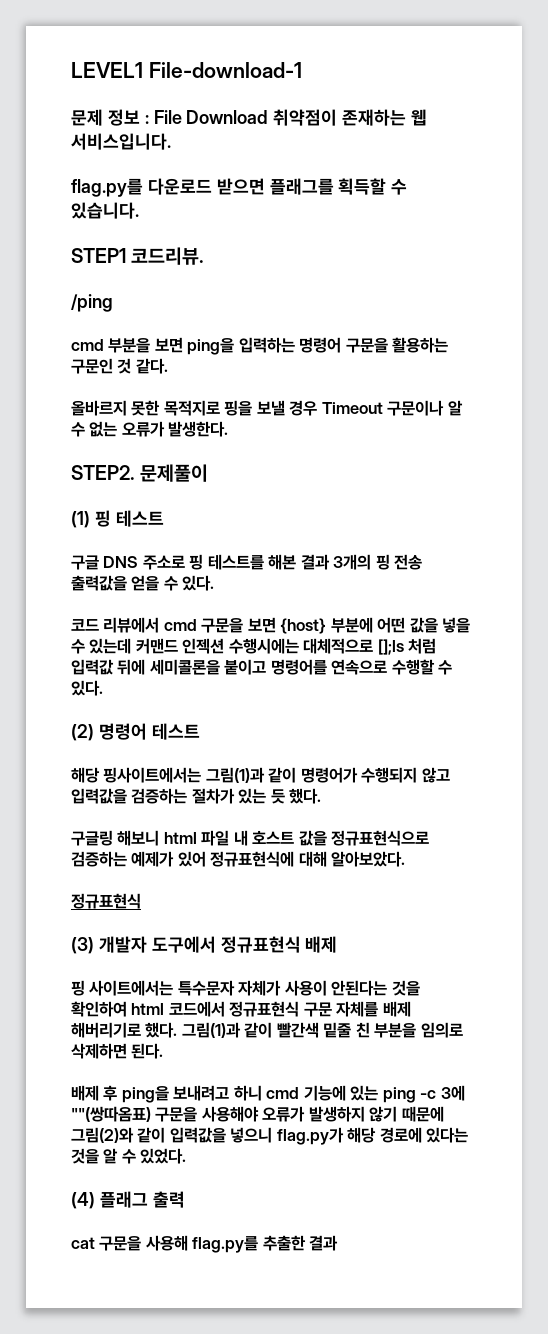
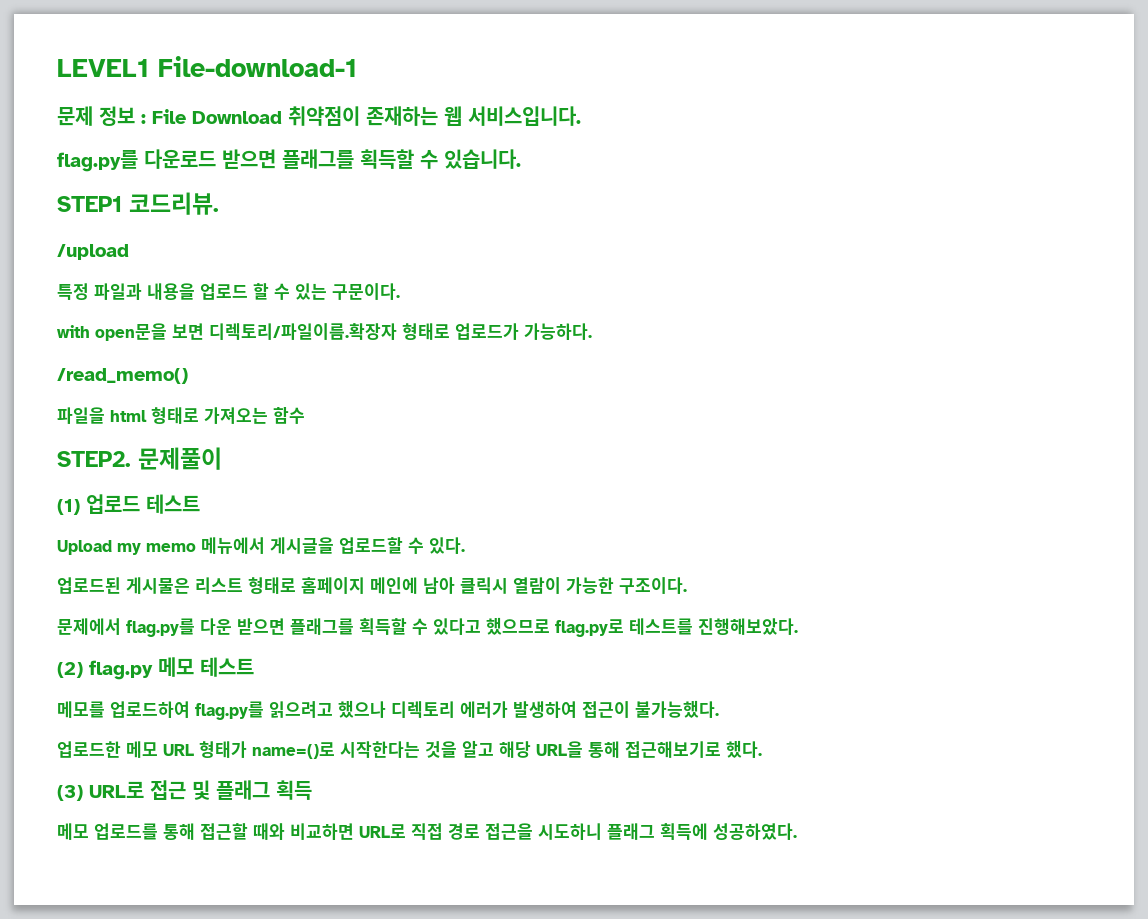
[71,294,113,312] [71,337,449,355] [71,358,168,374] [71,400,463,416] [71,421,229,437] /ping // cmd 부분을 보면 ping을 입력하는 명령어 구문을 활용하는 구문인 것 같다. // 올바르지 못한 목적지로 핑을 보낼 경우 Timeout 구문이나 알 수 없는 오류가 발생한다. -> [57,244,129,260] [57,283,400,300] [57,323,592,341] [57,368,188,384] [57,407,305,424] /upload // 특정 파일과 내용을 업로드 할 수 있는 구문이다. // with open문을 보면 디렉토리/파일이름.확장자 형태로 업로드가 가능하다. // /read_memo() // 파일을 html 형태로 가져오는 함수
[94,510,164,527] [71,554,423,570] [71,575,215,591] [71,617,471,634] [71,638,437,655] [71,659,453,675] [71,680,103,696] 핑 테스트 // 구글 DNS 주소로 핑 테스트를 해본 결과 3개의 핑 전송 출력값을 얻을 수 있다. // 코드 리뷰에서 cmd 구문을 보면 {host} 부분에 어떤 값을 넣을 수 있는데 커맨드 인젝션 수행시에는 대체적으로 [];ls 처럼 입력값 뒤에 세미콜론을 붙이고 명령어를 연속으로 수행할 수 있다. -> [86,494,200,514] [57,537,465,555] [57,577,687,594] [57,617,798,637] 업로드 테스트 // Upload my memo 메뉴에서 게시글을 업로드할 수 있다. // 업로드된 게시물은 리스트 형태로 홈페이지 메인에 남아 클릭시 열람이 가능한 구조이다. // 문제에서 flag.py를 다운 받으면 플래그를 획득할 수 있다고 했으므로 flag.py로 테스트를 진행해보았다.
[98,723,200,740] [71,767,450,783] [71,788,322,804] [71,830,430,846] [71,851,406,867] [71,893,141,909] [71,936,338,954] [71,980,420,996] [71,1001,411,1017] [71,1022,463,1038] [71,1043,164,1059] [71,1085,465,1103] [71,1106,444,1122] [71,1127,469,1145] [71,1148,187,1164] [71,1191,185,1209] [71,1235,339,1253] 명령어 테스트 // 해당 핑사이트에서는 그림(1)과 같이 명령어가 수행되지 않고 입력값을 검증하는 절차가 있는 듯 했다. // 구글링 해보니 html 파일 내 호스트 값을 정규표현식으로 검증하는 예제가 있어 정규표현식에 대해 알아보았다. // 정규표현식 // (3) 개발자 도구에서 정규표현식 배제 // 핑 사이트에서는 특수문자 자체가 사용이 안된다는 것을 확인하여 html 코드에서 정규표현식 구문 자체를 배제 해버리기로 했다. 그림(1)과 같이 빨간색 밑줄 친 부분을 임의로 삭제하면 된다. // 배제 후 ping을 보내려고 하니 cmd 기능에 있는 ping -c 3에 ""(쌍따옴표) 구문을 사용해야 오류가 발생하지 않기 때문에 그림(2)와 같이 입력값을 넣으니 flag.py가 해당 경로에 있다는 것을 알 수 있었다. // (4) 플래그 출력 // cat 구문을 사용해 flag.py를 추출한 결과 -> [89,657,254,680] [57,700,719,720] [57,740,762,759] [57,780,312,801] [57,823,797,840] flag.py 메모 테스트 // 메모를 업로드하여 flag.py를 읽으려고 했으나 디렉토리 에러가 발생하여 접근이 불가능했다. // 업로드한 메모 URL 형태가 name=()로 시작한다는 것을 알고 해당 URL을 통해 접근해보기로 했다. // (3) URL로 접근 및 플래그 획득 // 메모 업로드를 통해 접근할 때와 비교하면 URL로 직접 경로 접근을 시도하니 플래그 획득에 성공하였다.

